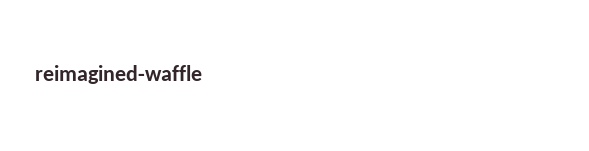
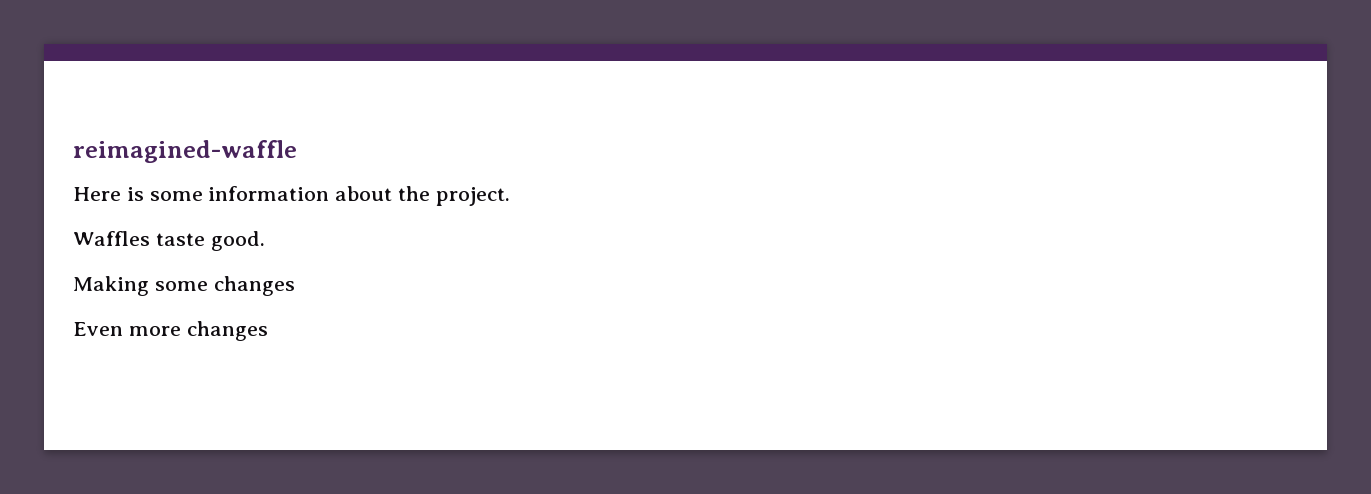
(202, 74) none -> [73,186,510,206] [73,231,265,251] [73,276,295,296] [73,321,268,341] // Here is some information about the project. // Waffles taste good. // Making some changes // Even more changes

